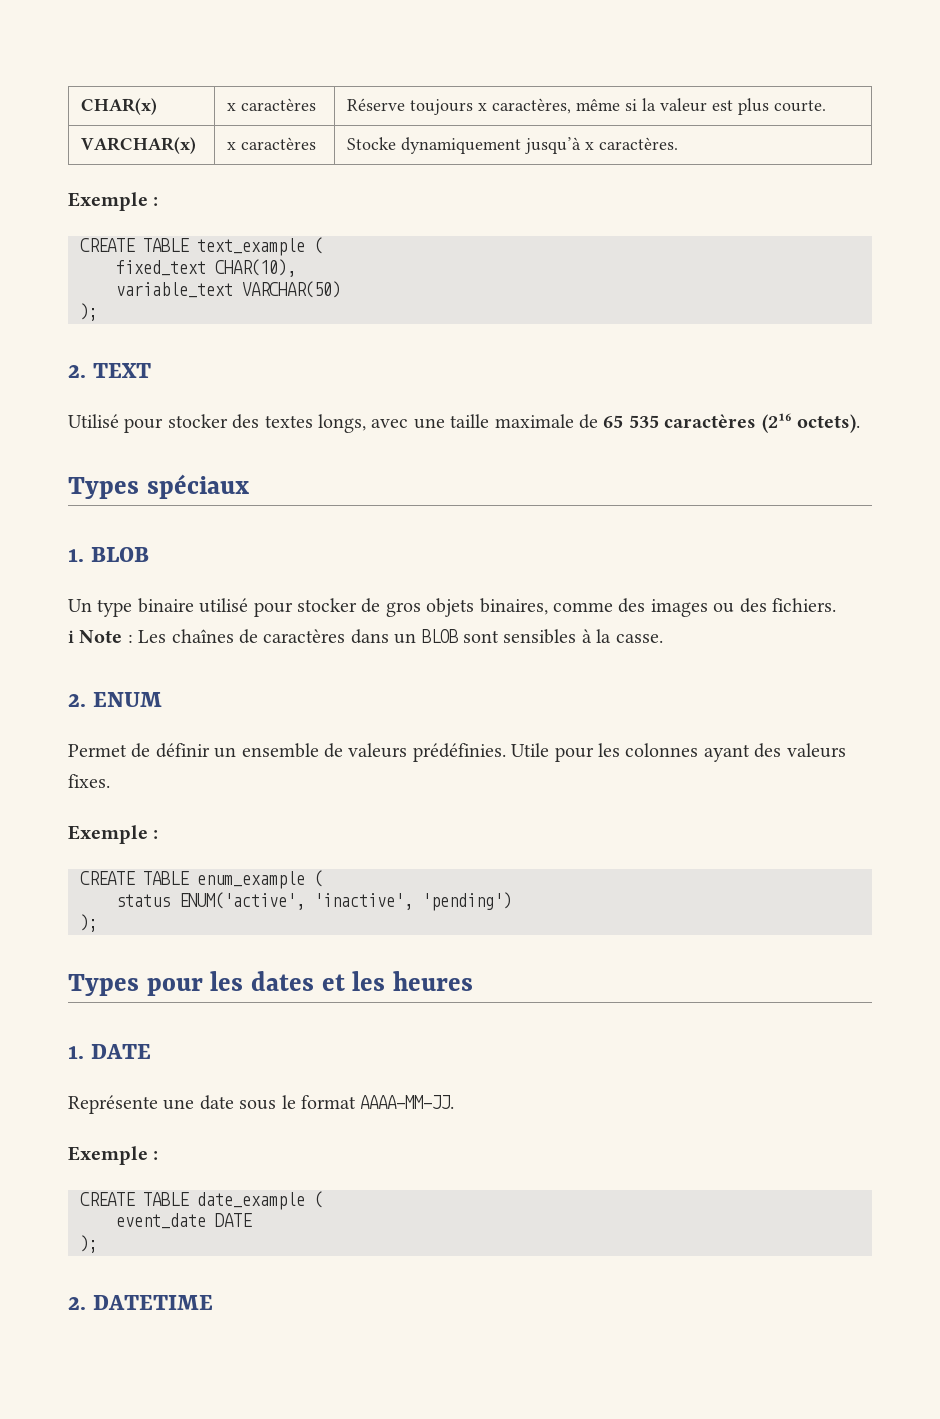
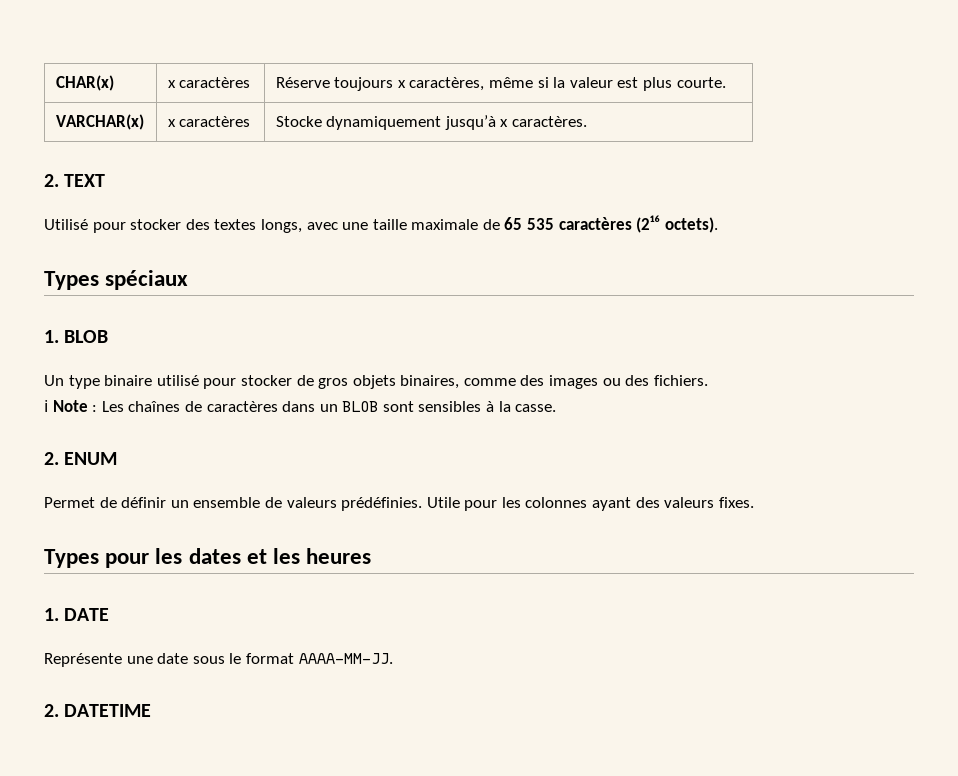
[68,192,159,211] [80,237,323,256] [116,259,296,277] [116,281,341,298] [80,303,98,321] // Exemple : // CREATE TABLE text_example ( // fixed_text CHAR(10), // variable_text VARCHAR(50) // ); -> (588, 121) none
[68,825,159,844] [80,870,323,889] [116,892,512,911] [80,914,98,932] // Exemple : // CREATE TABLE enum_example ( // status ENUM('active', 'inactive', 'pending') // ); -> (754, 502) none
[68,1146,159,1165] [80,1191,323,1210] [116,1213,252,1229] [80,1235,98,1253] // Exemple : // CREATE TABLE date_example ( // event_date DATE // ); -> (393, 658) none

